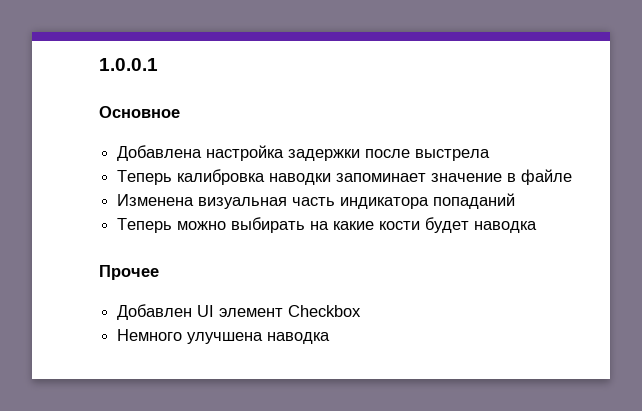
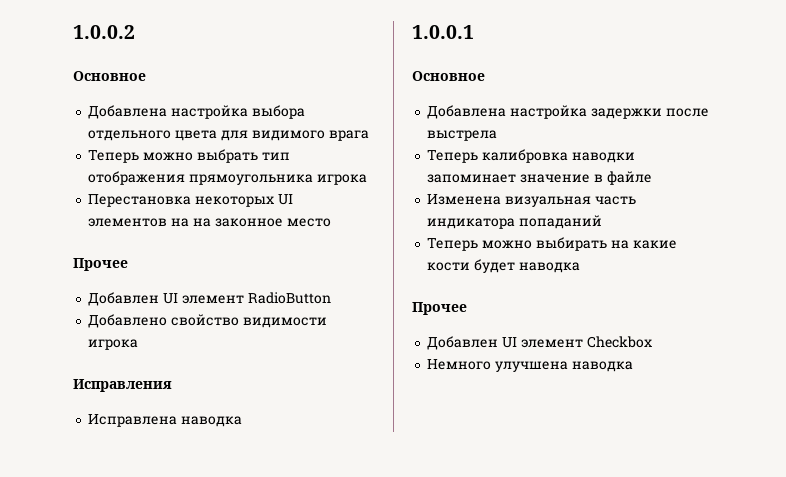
(99, 64) none -> [73,25,135,39] [73,71,146,81] [88,105,305,119] [88,130,369,141] [88,149,290,163] [88,171,367,185] [88,194,293,207] [88,218,331,227] [73,258,128,271] [88,292,331,306] [88,314,327,328] [88,339,139,350] [73,379,172,392] [88,414,243,427] 1.0.0.2 // Основное // Добавлена настройка выбора отдельного цвета для видимого врага // Теперь можно выбрать тип отображения прямоугольника игрока // Перестановка некоторых UI элементов на на законное место // Прочее // Добавлен UI элемент RadioButton // Добавлено свойство видимости игрока // Исправления // Исправлена наводка //

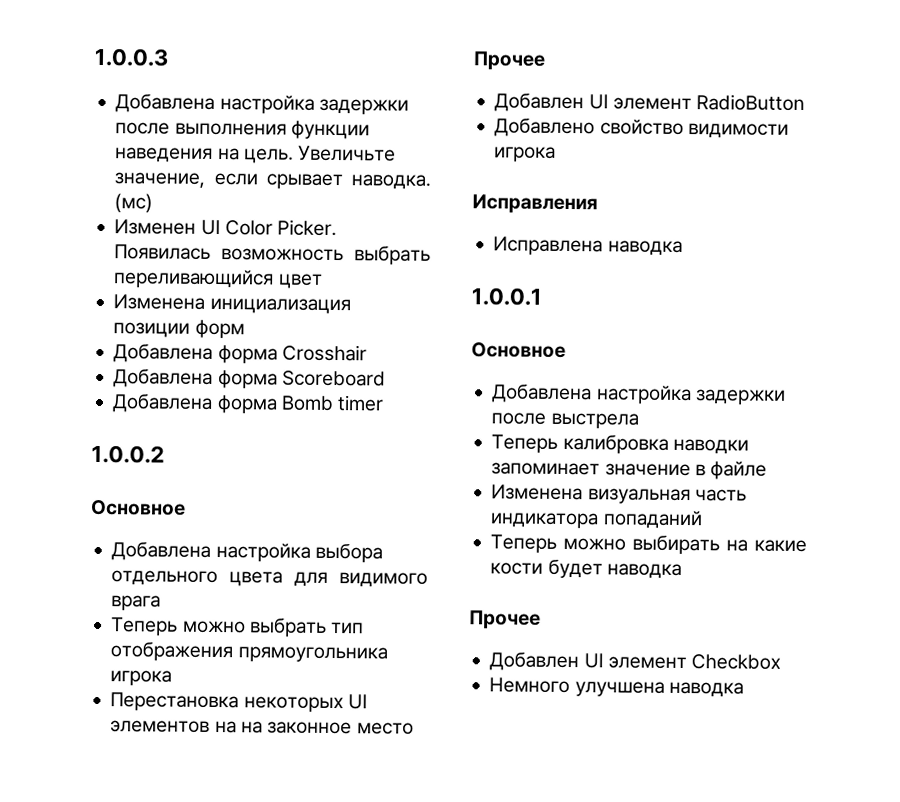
(73, 32) none -> [94,47,169,67] [115,93,409,115] [115,120,370,140] [115,145,397,164] [114,172,431,190] [114,193,154,213] [114,219,338,237] [114,244,432,265] [113,269,323,289] [113,294,351,315] [113,319,245,339] [113,343,367,364] [113,368,386,389] [112,393,385,414] 1.0.0.3 // Добавлена настройка задержки после выполнения функции наведения на цель. Увеличьте значение, если срывает наводка. (мс) // Изменен UI Color Picker. Появилась возможность выбрать переливающийся цвет // Изменена инициализация позиции форм // Добавлена форма Crosshair // Добавлена форма Scoreboard // Добавлена форма Bomb timer //

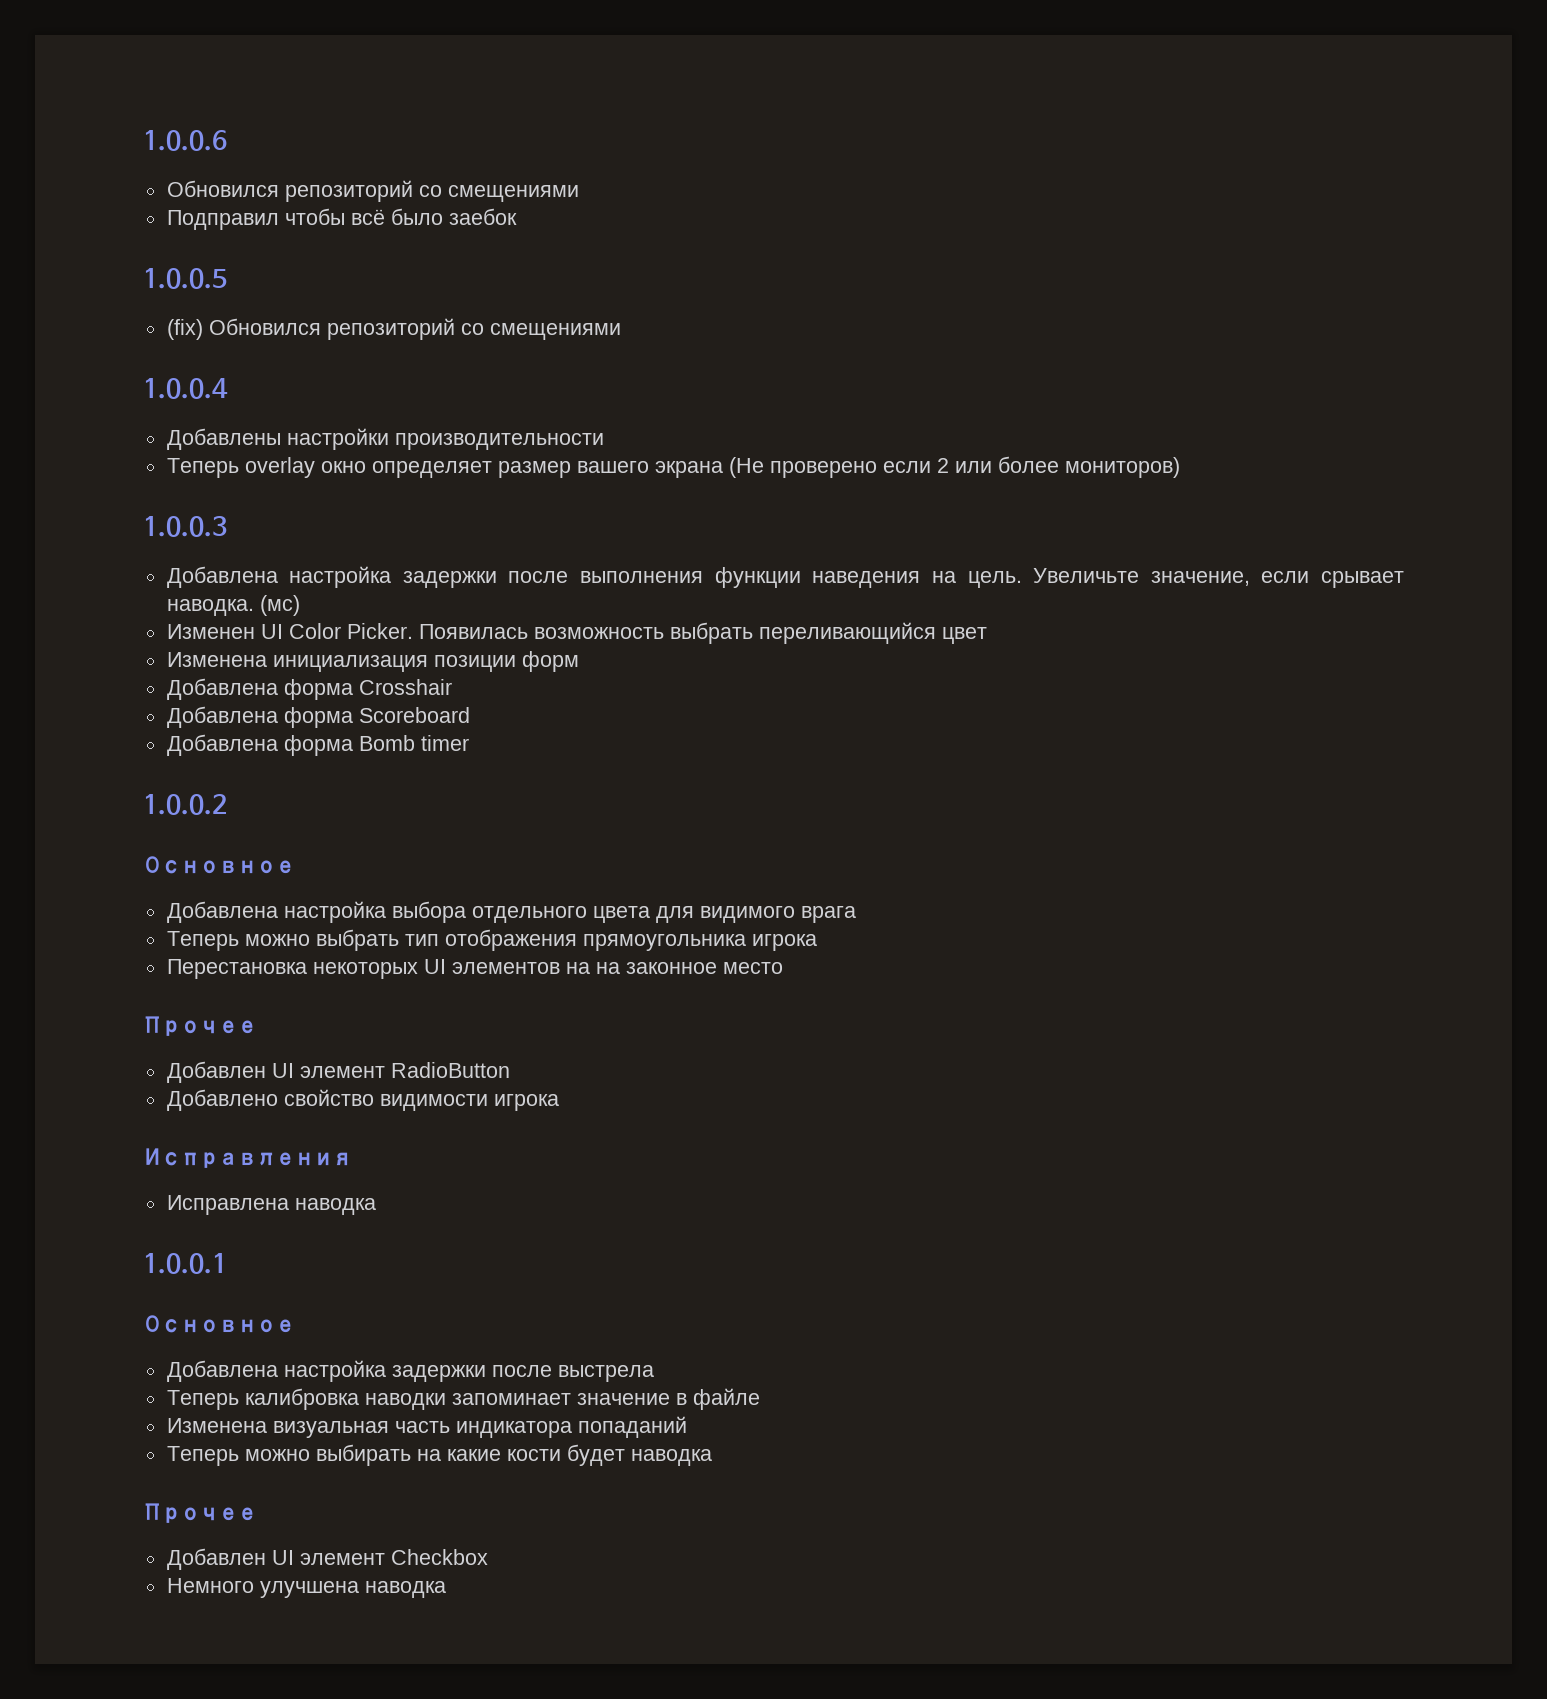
(94, 57) none -> [143,130,227,151] [166,180,579,202] [166,208,517,230] [143,268,227,289] [166,318,621,340] [143,378,228,399] [166,428,604,450] [166,456,1180,478] 1.0.0.6 // Обновился репозиторий со смещениями // Подправил чтобы всё было заебок // 1.0.0.5 // (fix) Обновился репозиторий со смещениями // 1.0.0.4 // Добавлены настройки производительности // Теперь overlay окно определяет размер вашего экрана (Не проверено если 2 или более мониторов) //

